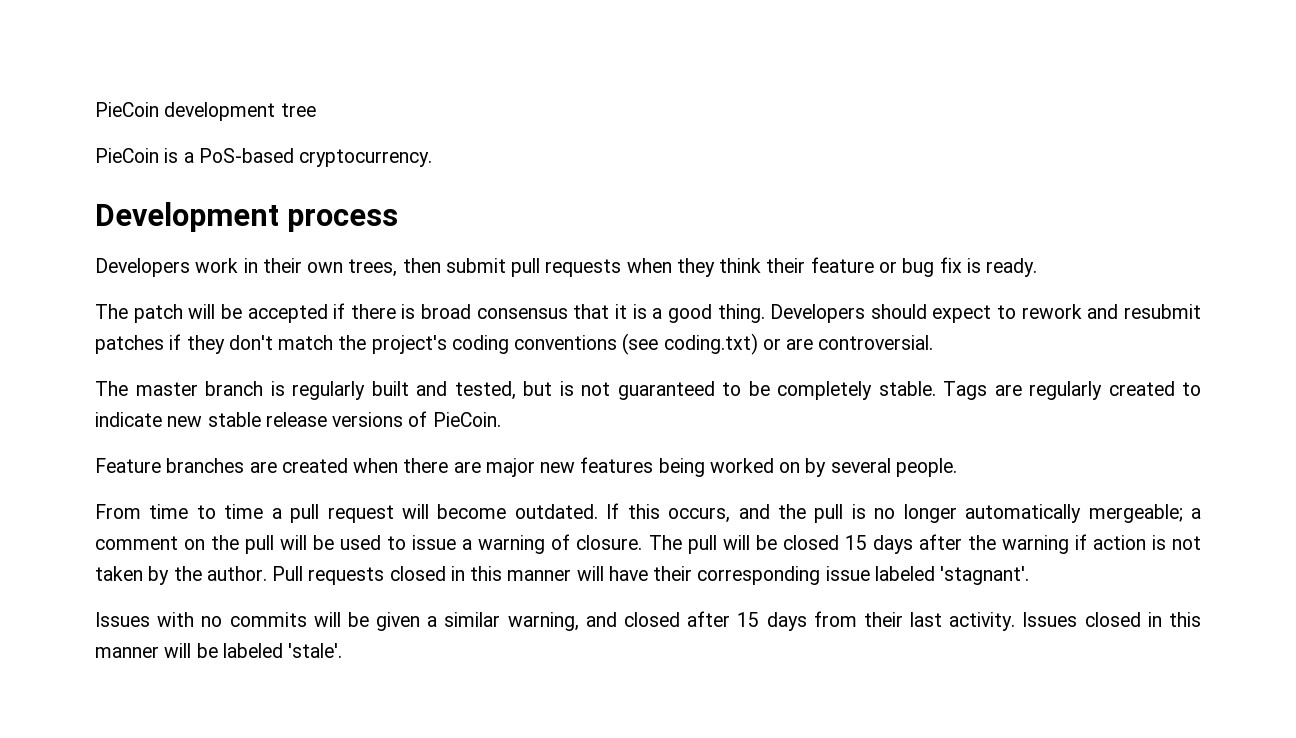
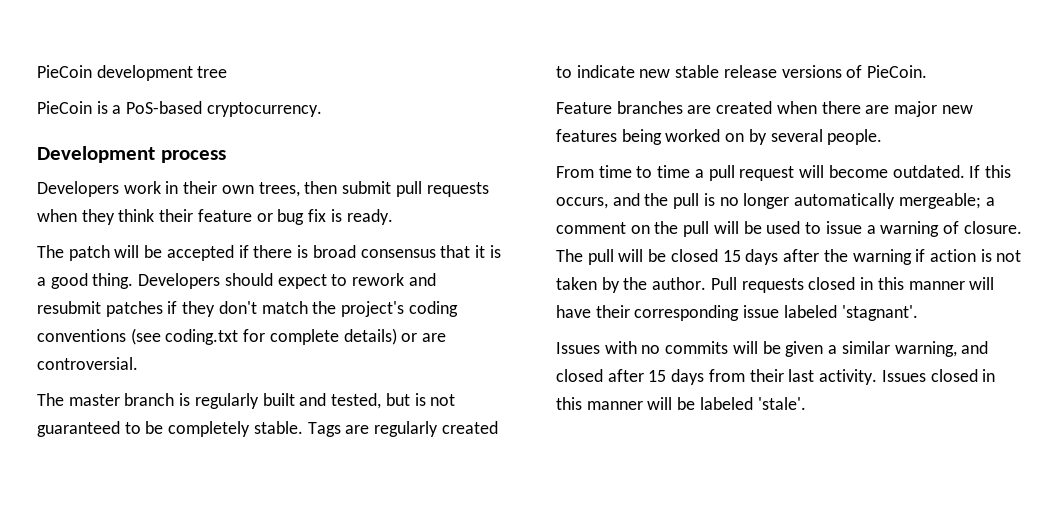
[663,333,758,355] coding.txt) -> [165,328,397,345] coding.txt for complete details)

